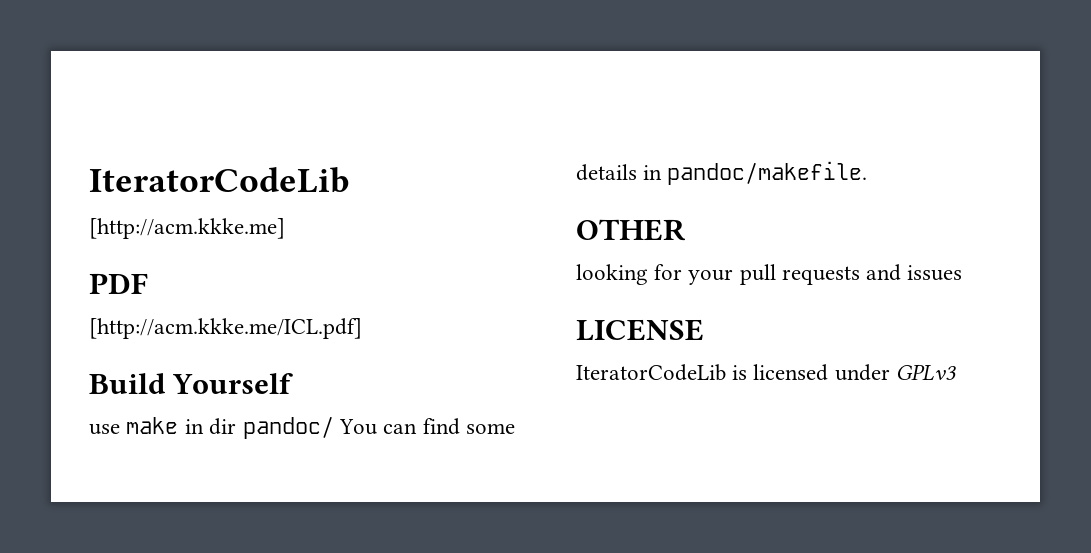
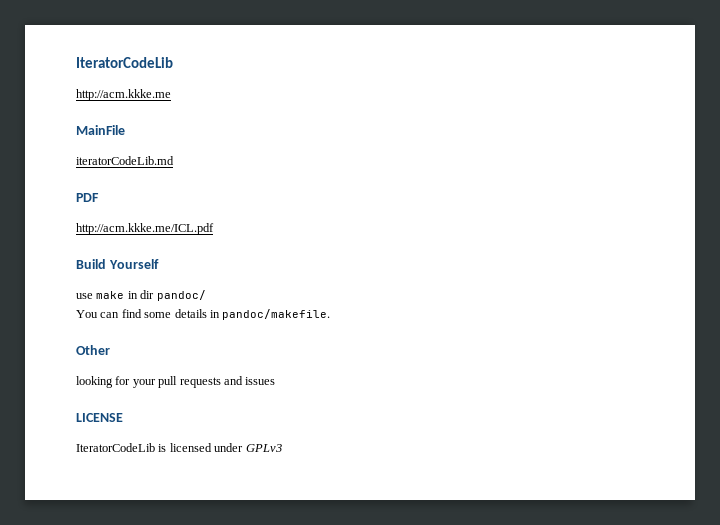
[89,218,285,239] [http://acm.kkke.me] -> [76,89,171,101] [76,125,125,135] [76,156,174,165] http://acm.kkke.me // MainFile // iteratorCodeLib.md
[89,318,362,339] [http://acm.kkke.me/ICL.pdf] -> [76,223,214,235] http://acm.kkke.me/ICL.pdf
(334, 427) none -> (206, 295) //
[576,219,686,241] OTHER -> [76,345,110,355] Other

